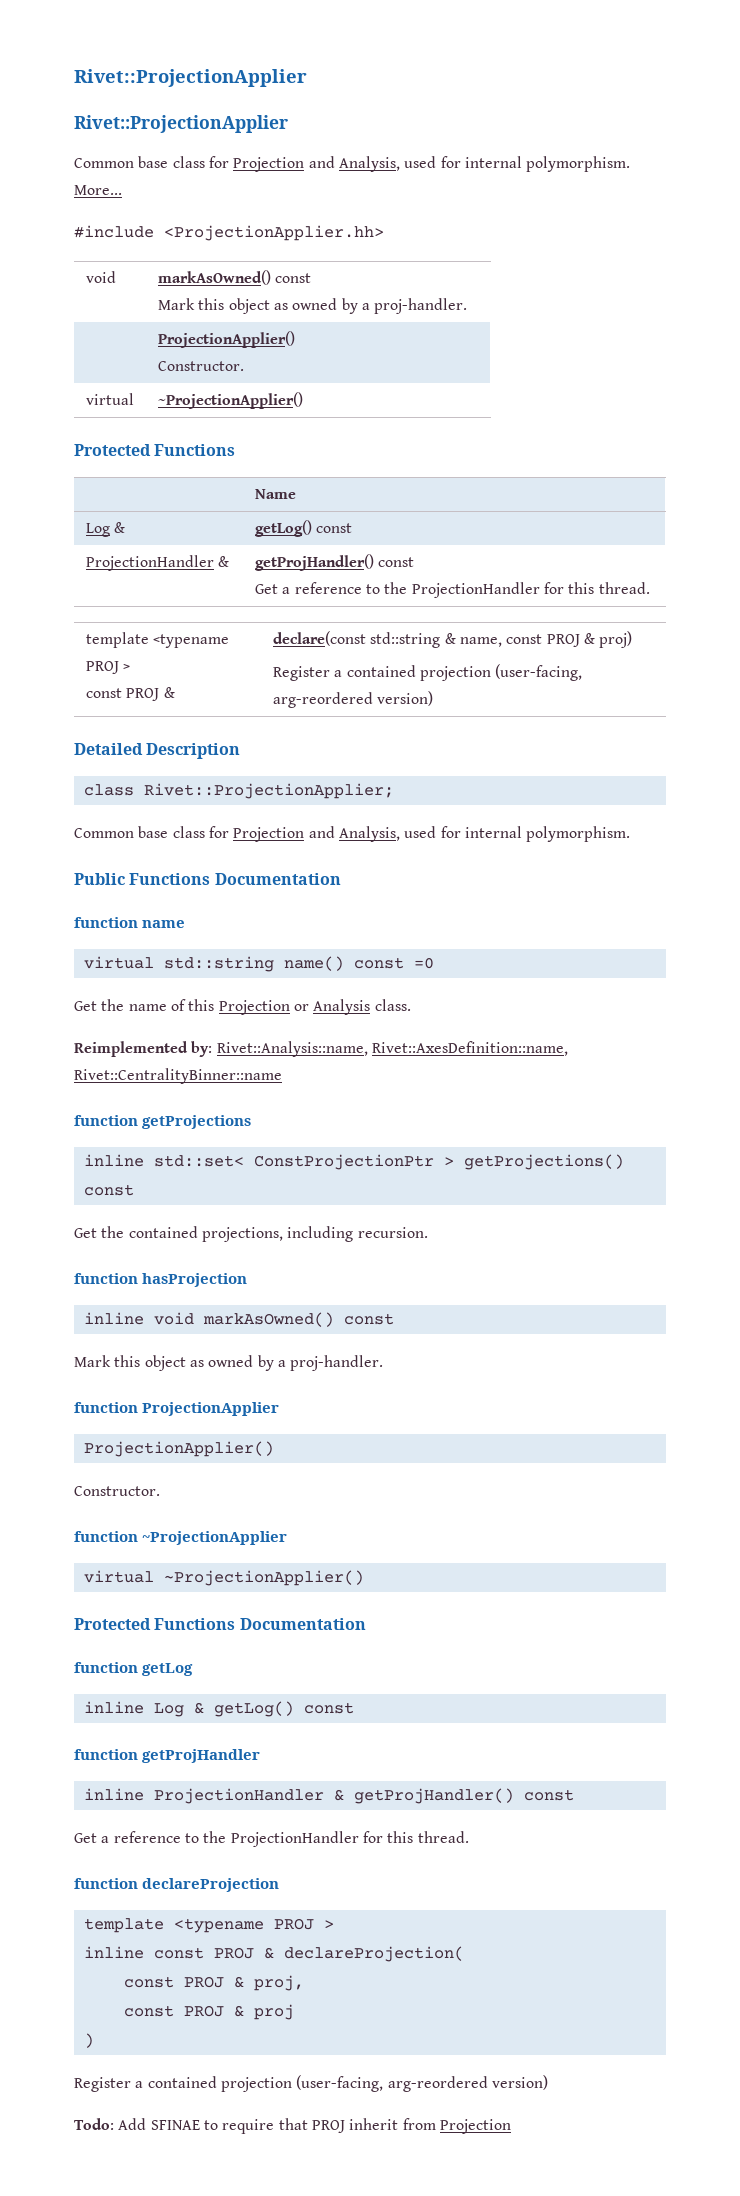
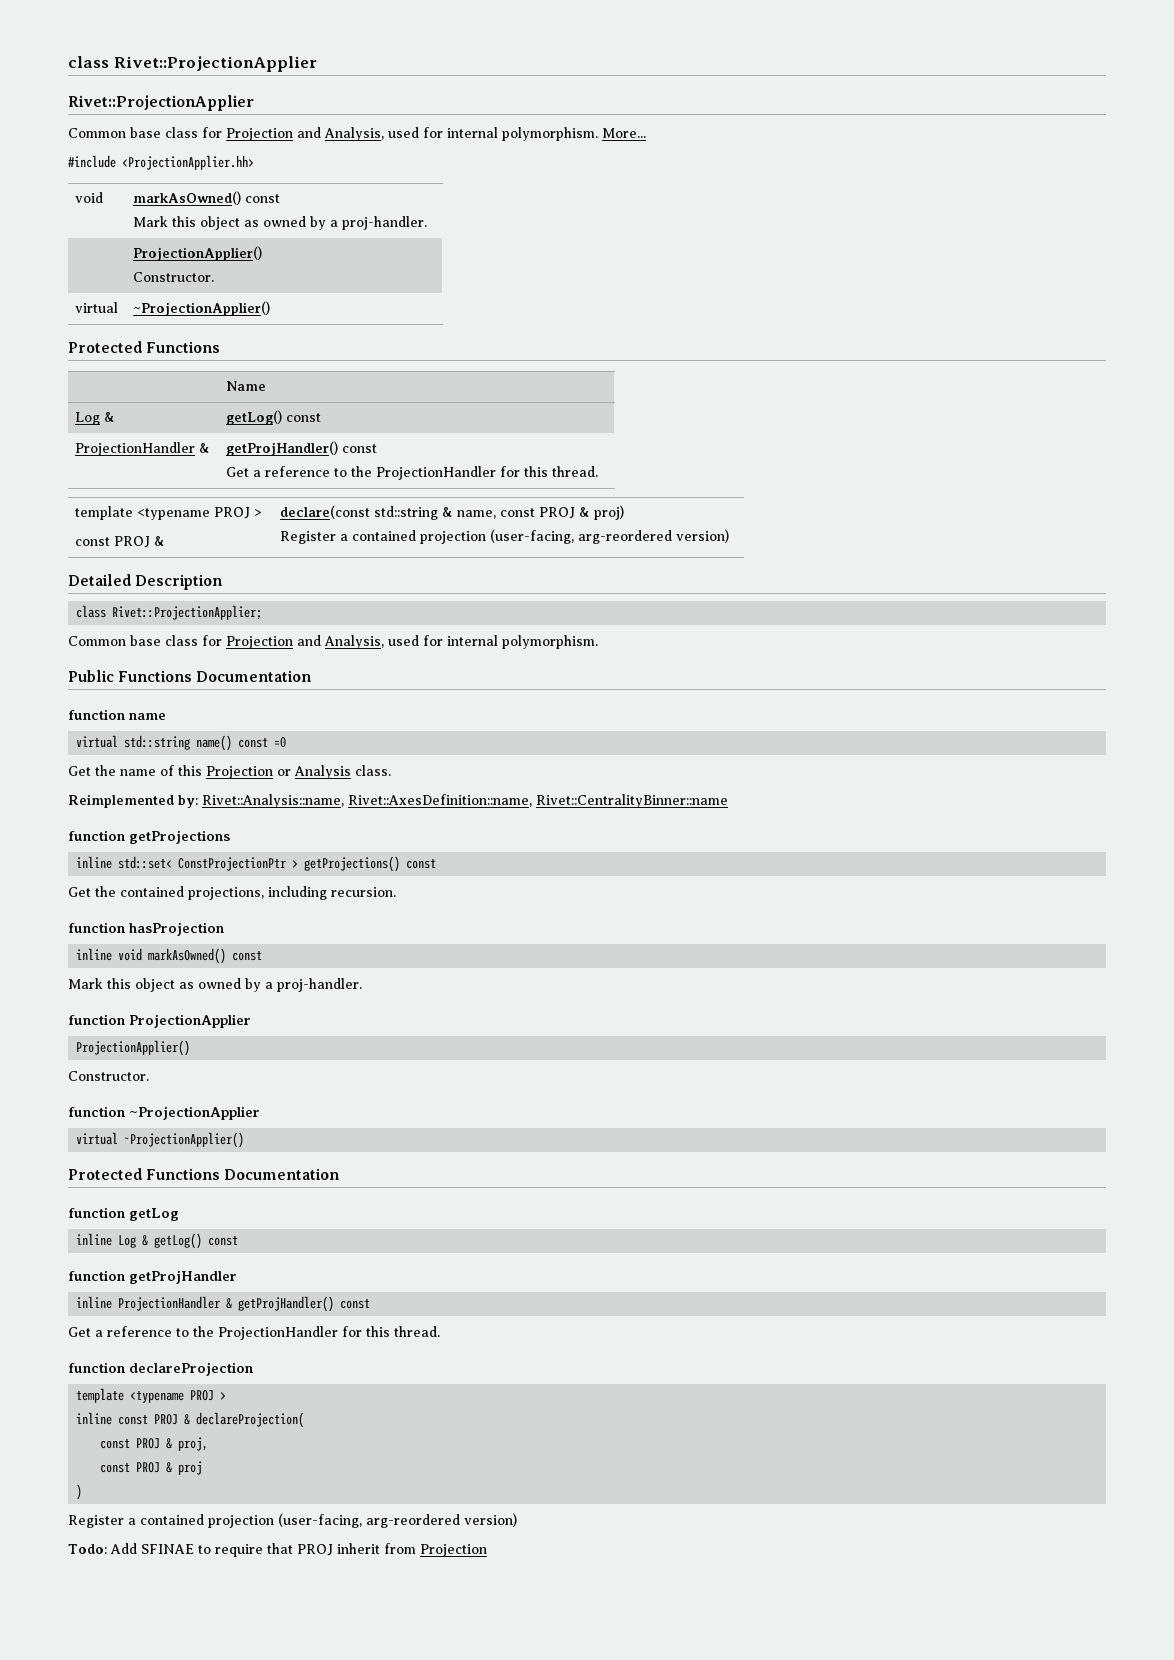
(74, 78) none -> [68,56,109,68] class

